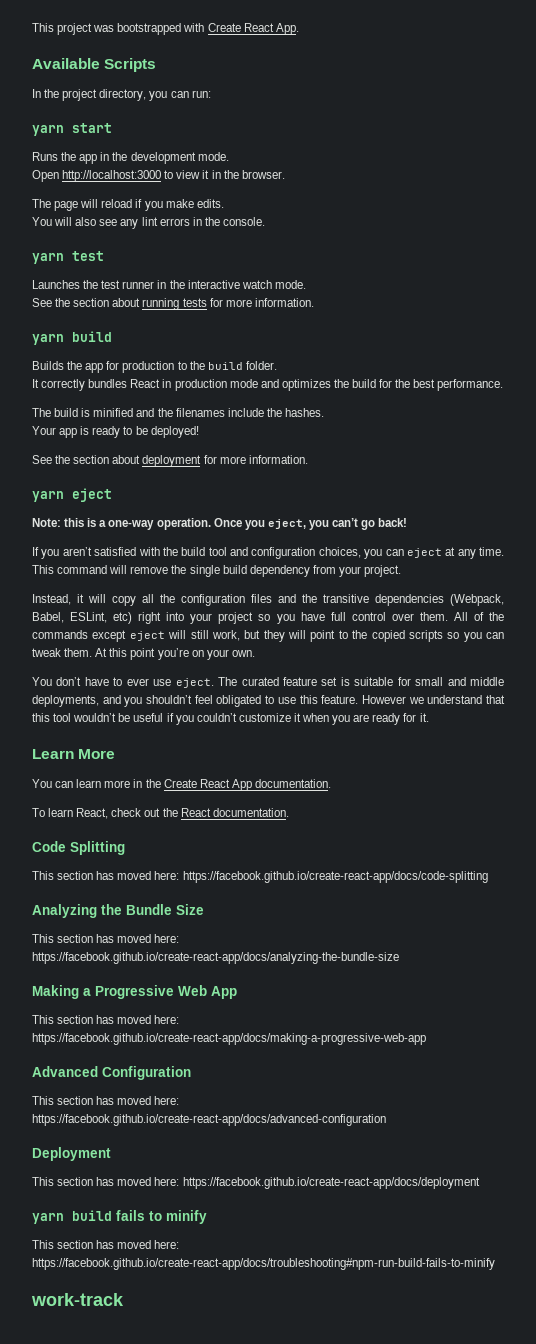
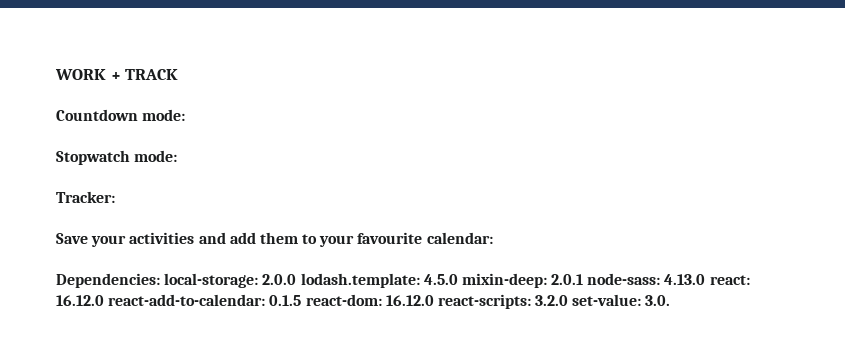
[32,23,299,35] [32,58,157,72] [32,89,211,101] [32,123,112,136] [32,152,229,164] [32,170,285,182] [32,199,224,211] [32,217,265,229] [32,251,104,264] [32,280,306,289] [32,298,314,310] [32,331,112,345] [32,361,277,373] [32,379,504,391] [32,408,324,417] [32,426,199,438] [32,455,308,467] [32,488,112,502] [32,518,408,530] [32,547,504,559] [32,565,402,577] [32,594,504,606] [32,612,504,624] [32,630,504,642] [32,648,255,660] [32,677,504,688] [32,695,505,707] [32,713,429,725] [32,749,116,759] [32,779,331,791] [32,808,289,819] [32,841,125,855] [32,871,488,883] [32,904,204,918] [32,934,180,943] [32,952,399,964] [32,985,237,999] [32,1015,180,1024] [32,1033,426,1045] [32,1066,191,1080] [32,1096,180,1105] [32,1114,386,1126] [32,1147,111,1161] [32,1177,480,1189] [32,1210,207,1224] [32,1240,180,1249] [32,1258,495,1270] [31,1293,124,1306] This project was bootstrapped with Create React App. // Available Scripts // In the project directory, you can run: // yarn start // Runs the app in the development mode. // Open http://localhost:3000 to view it in the browser. // The page will reload if you make edits. // You will also see any lint errors in the console. // yarn test // Launches the test runner in the interactive watch mode. // See the section about running tests for more information. // yarn build // Builds the app for production to the build folder. // It correctly bundles React in production mode and optimizes the build for the best performance. // The build is minified and the filenames include the hashes. // Your app is ready to be deployed! // See the section about deployment for more information. // yarn eject // Note: this is a one-way operation. Once you eject, you can’t go back! // If you aren’t satisfied with the build tool and configuration choices, you can eject at any time. This command will remove the single build dependency from your project. // Instead, it will copy all the configuration files and the transitive dependencies (Webpack, Babel, ESLint, etc) right into your project so you have full control over them. All of the commands except eject will still work, but they will point to the copied scripts so you can tweak them. At this point you’re on your own. // You don’t have to ever use eject. The curated feature set is suitable for small and middle deployments, and you shouldn’t feel obligated to use this feature. However we understand that this tool wouldn’t be useful if you couldn’t customize it when you are ready for it. // Learn More // You can learn more in the Create React App documentation. // To learn React, check out the React documentation. // Code Splitting // This section has moved here: https://facebook.github.io/create-react-app/docs/code-splitting // Analyzing the Bundle Size // This section has moved here: https://facebook.github.io/create-react-app/docs/analyzing-the-bundle-size // Making a Progressive Web App // This section has moved here: https://facebook.github.io/create-react-app/docs/making-a-progressive-web-app // Advanced Configuration // This section has moved here: https://facebook.github.io/create-react-app/docs/advanced-configuration // Deployment // This section has moved here: https://facebook.github.io/create-react-app/docs/deployment // yarn build fails to minify // This section has moved here: https://facebook.github.io/create-react-app/docs/troubleshooting#npm-run-build-fails-to-minify // work-track -> [55,69,179,80] [56,109,186,121] [56,150,178,165] [56,191,115,203] [56,232,493,247] [56,273,750,288] [56,294,671,309] WORK + TRACK // Countdown mode: // Stopwatch mode: // Tracker: // Save your activities and add them to your favourite calendar: // Dependencies: local-storage: 2.0.0 lodash.template: 4.5.0 mixin-deep: 2.0.1 node-sass: 4.13.0 react: 16.12.0 react-add-to-calendar: 0.1.5 react-dom: 16.12.0 react-scripts: 3.2.0 set-value: 3.0.

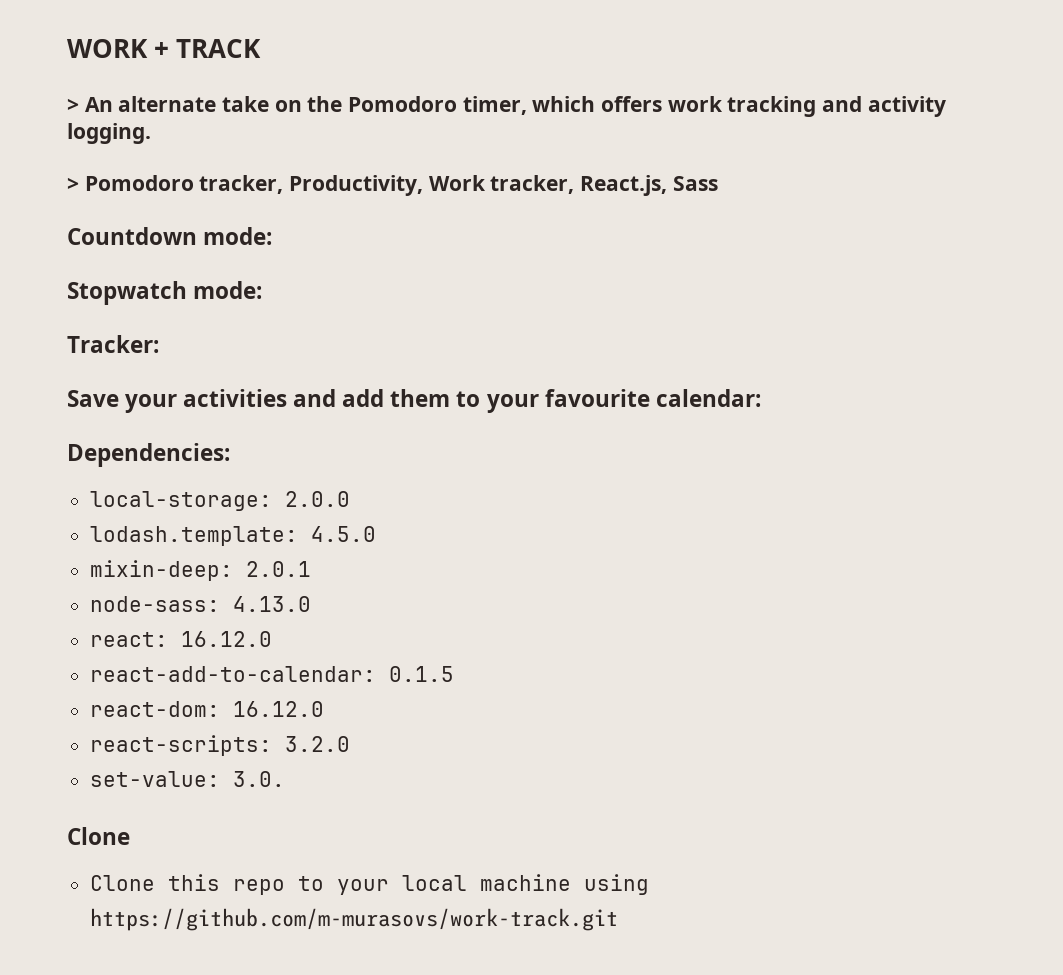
(179, 74) none -> [67,96,946,117] [67,123,151,144] [67,175,718,196] // > An alternate take on the Pomodoro timer, which offers work tracking and activity logging. // > Pomodoro tracker, Productivity, Work tracker, React.js, Sass
(160, 280) none -> (230, 455) //
(297, 279) none -> (350, 499) //
(458, 279) none -> (376, 534) //
(584, 279) none -> (311, 569) //
(706, 279) none -> (311, 604) //
(104, 300) none -> (272, 639) //
(302, 300) none -> (454, 674) //
(434, 300) none -> (324, 709) //
(569, 300) none -> (350, 744) //
(671, 300) none -> [67,827,130,845] [89,874,649,895] [89,908,618,931] // Clone // Clone this repo to your local machine using https://github.com/m-murasovs/work-track.git

